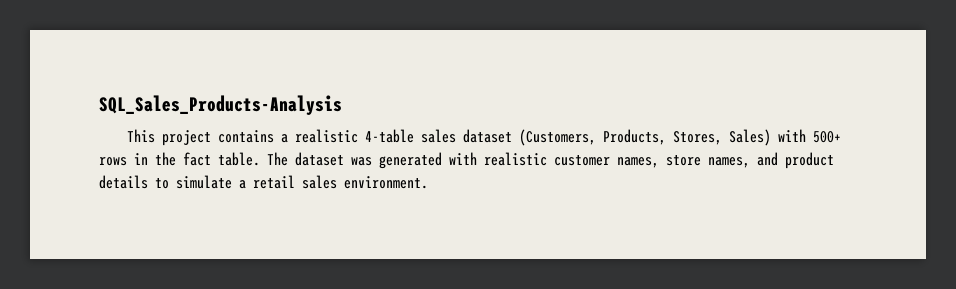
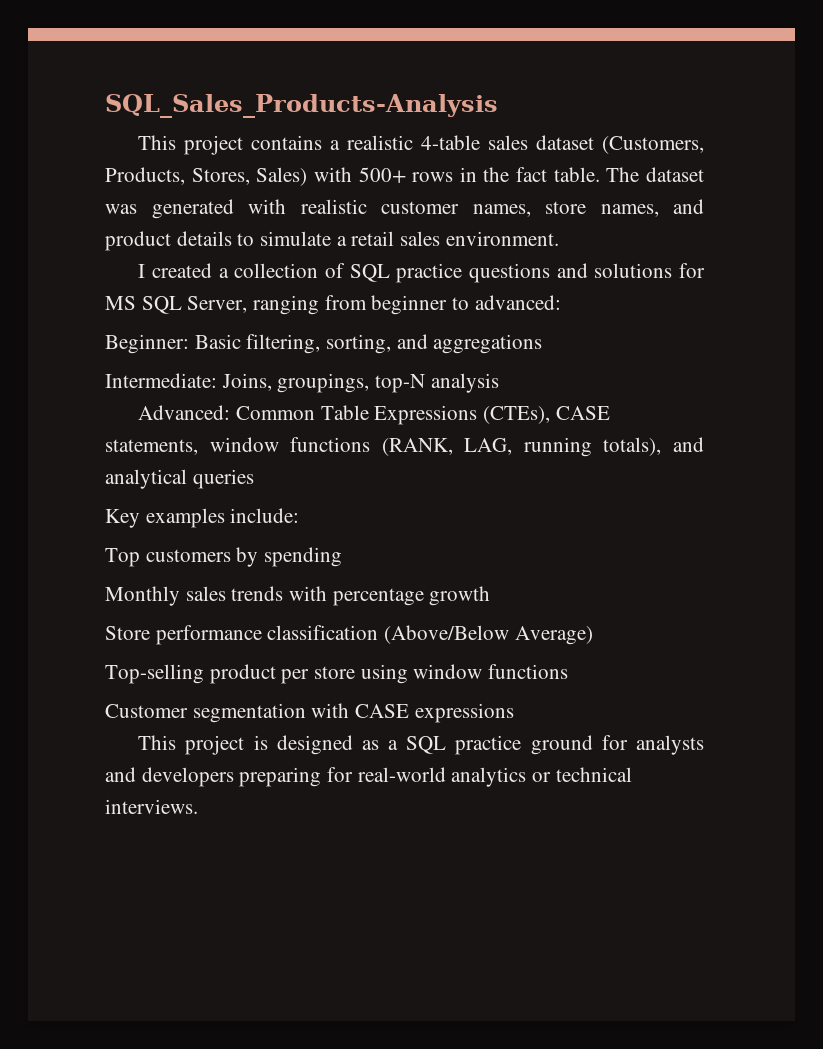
(428, 182) none -> [138,263,705,283] [105,295,561,315] [105,334,543,354] [105,373,499,393] [138,405,610,425] [105,437,704,457] [105,469,254,489] [105,508,300,528] [105,547,343,567] [105,586,491,606] [105,625,593,645] [105,664,569,684] [105,703,514,723] [138,735,704,755] [105,767,632,787] [105,799,198,814] // I created a collection of SQL practice questions and solutions for MS SQL Server, ranging from beginner to advanced: // Beginner: Basic filtering, sorting, and aggregations // Intermediate: Joins, groupings, top-N analysis // Advanced: Common Table Expressions (CTEs), CASE statements, window functions (RANK, LAG, running totals), and analytical queries // Key examples include: // Top customers by spending // Monthly sales trends with percentage growth // Store performance classification (Above/Below Average) // Top-selling product per store using window functions // Customer segmentation with CASE expressions // This project is designed as a SQL practice ground for analysts and developers preparing for real-world analytics or technical interviews.

